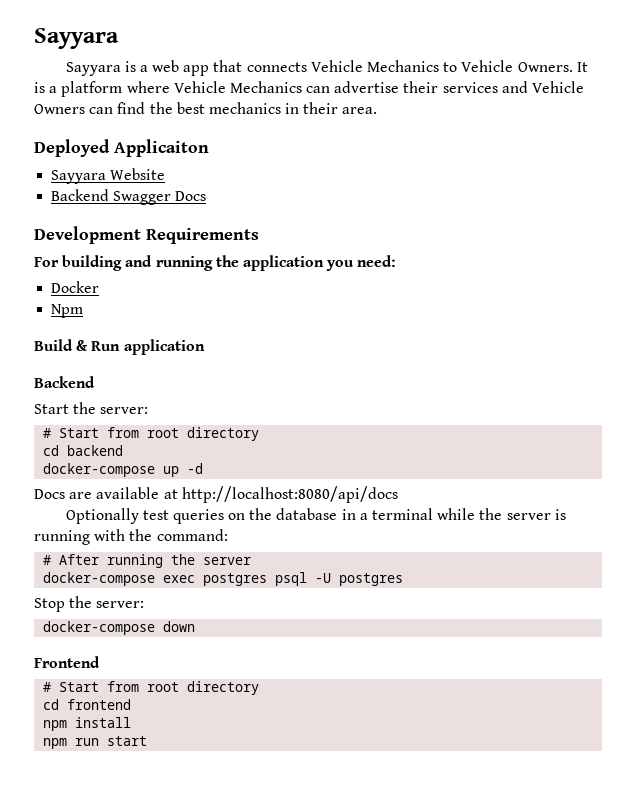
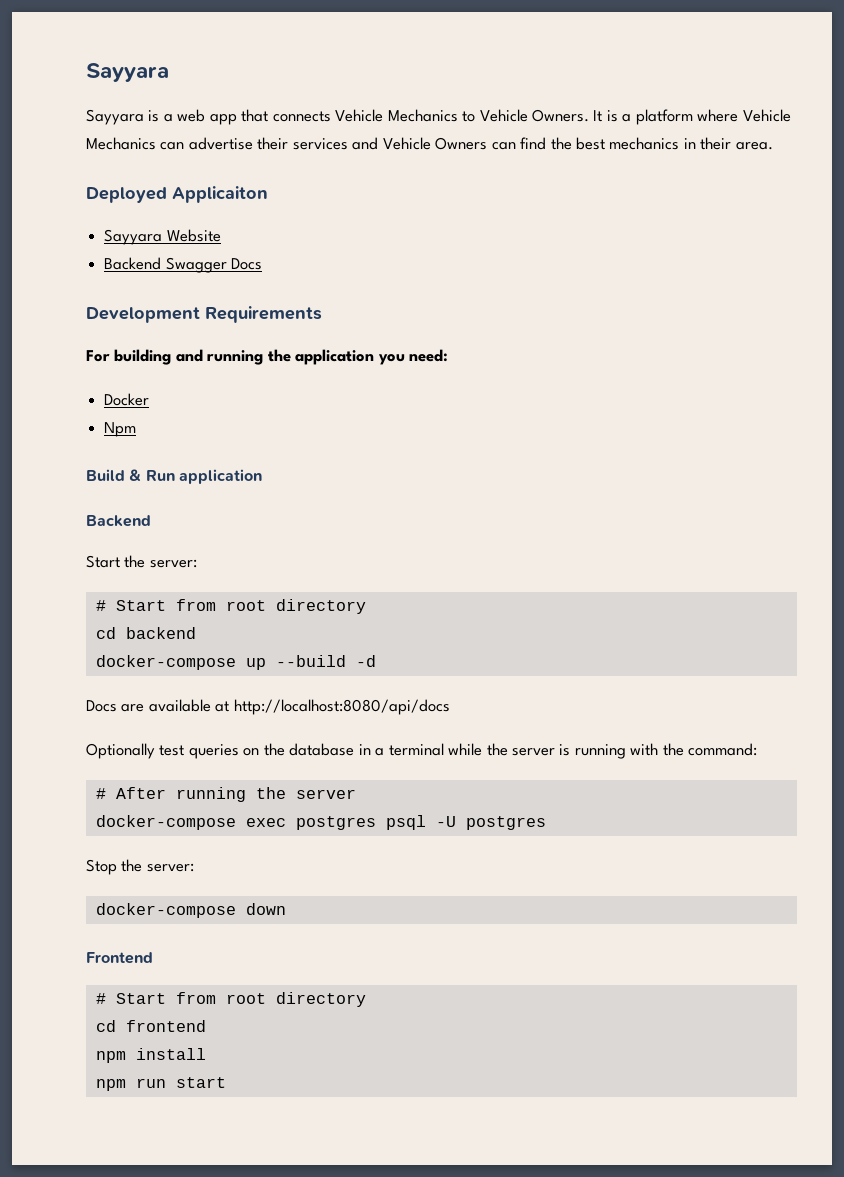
(180, 471) none -> [275,655,346,667] --build

